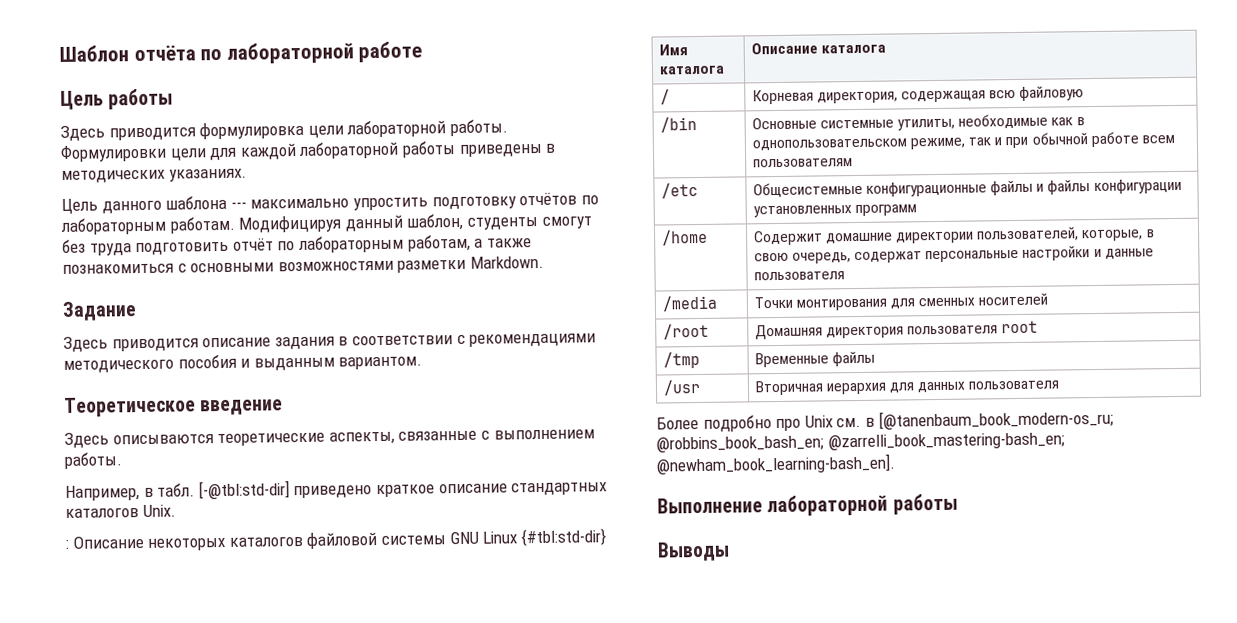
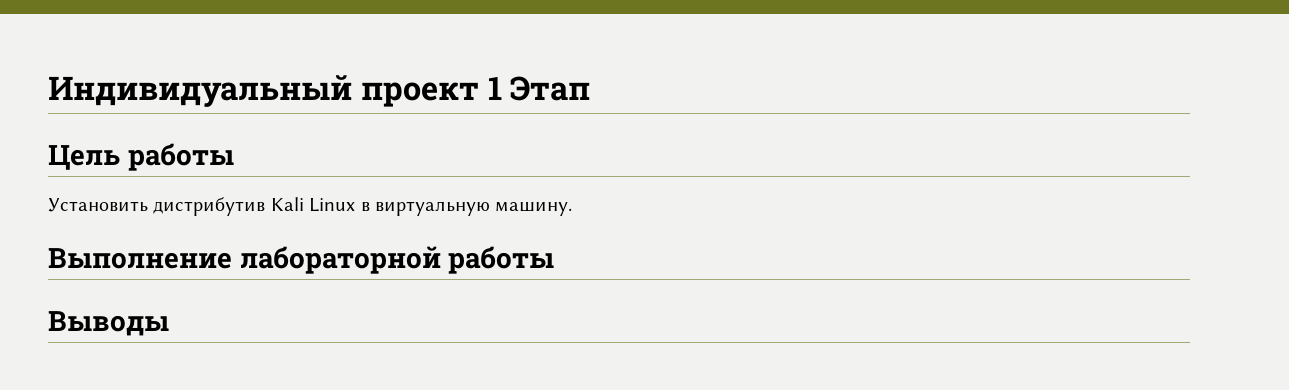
[59,41,423,64] [60,88,174,110] [60,119,508,141] [60,141,557,162] [61,168,247,183] [61,192,599,214] [61,213,592,235] [62,234,532,256] [62,255,544,274] [62,301,137,321] [63,333,597,352] [63,354,423,373] [64,396,284,417] [64,429,595,448] [64,452,122,469] [65,480,608,501] [65,504,176,518] [65,528,606,551] [658,44,688,56] [658,65,725,75] [750,42,886,55] [659,89,670,105] [751,85,1085,105] [659,117,697,133] [751,113,1085,131] [751,131,1175,151] [752,158,853,168] [660,182,698,199] [752,178,1182,198] [752,204,917,218] [660,229,708,246] [753,226,1155,246] [753,245,1154,264] [753,271,845,281] [661,295,717,312] [753,292,1049,311] [662,323,709,340] [754,320,1039,340] [662,351,700,369] [754,350,875,368] [662,379,701,396] [754,380,1061,396] [656,408,1114,432] [656,432,1065,453] [656,453,896,475] Шаблон отчёта по лабораторной работе // Цель работы // Здесь приводится формулировка цели лабораторной работы. Формулировки цели для каждой лабораторной работы приведены в методических указаниях. // Цель данного шаблона --- максимально упростить подготовку отчётов по лабораторным работам. Модифицируя данный шаблон, студенты смогут без труда подготовить отчёт по лабораторным работам, а также познакомиться с основными возможностями разметки Markdown. // Задание // Здесь приводится описание задания в соответствии с рекомендациями методического пособия и выданным вариантом. // Теоретическое введение // Здесь описываются теоретические аспекты, связанные с выполнением работы. // Например, в табл. [-@tbl:std-dir] приведено краткое описание стандартных каталогов Unix. // : Описание некоторых каталогов файловой системы GNU Linux {#tbl:std-dir} // Имя каталога | Описание каталога // / | Корневая директория, содержащая всю файловую // /bin | Основные системные утилиты, необходимые как в однопользовательском режиме, так и при обычной работе всем пользователям // /etc | Общесистемные конфигурационные файлы и файлы конфигурации установленных программ // /home | Содержит домашние директории пользователей, которые, в свою очередь, содержат персональные настройки и данные пользователя // /media | Точки монтирования для сменных носителей // /root | Домашняя директория пользователя root // /tmp | Временные файлы // /usr | Вторичная иерархия для данных пользователя // Более подробно про Unix см. в [@tanenbaum_book_modern-os_ru; @robbins_book_bash_en; @zarrelli_book_mastering-bash_en; @newham_book_learning-bash_en]. -> [48,75,591,107] [48,143,234,171] [48,197,573,216] Индивидуальный проект 1 Этап // Цель работы // Установить дистрибутив Kali Linux в виртуальную машину.

